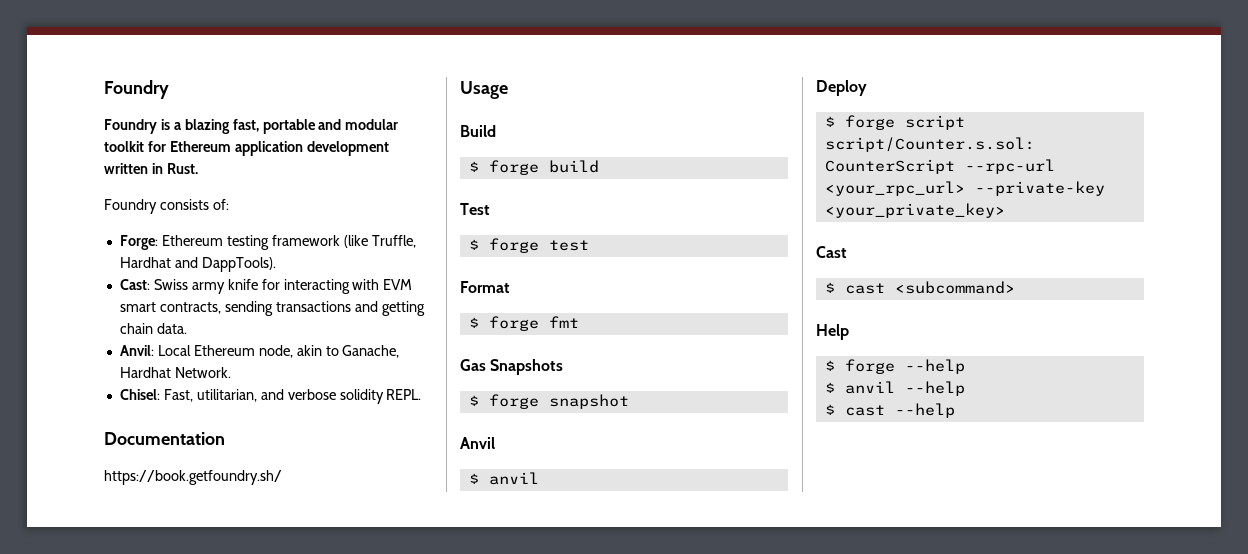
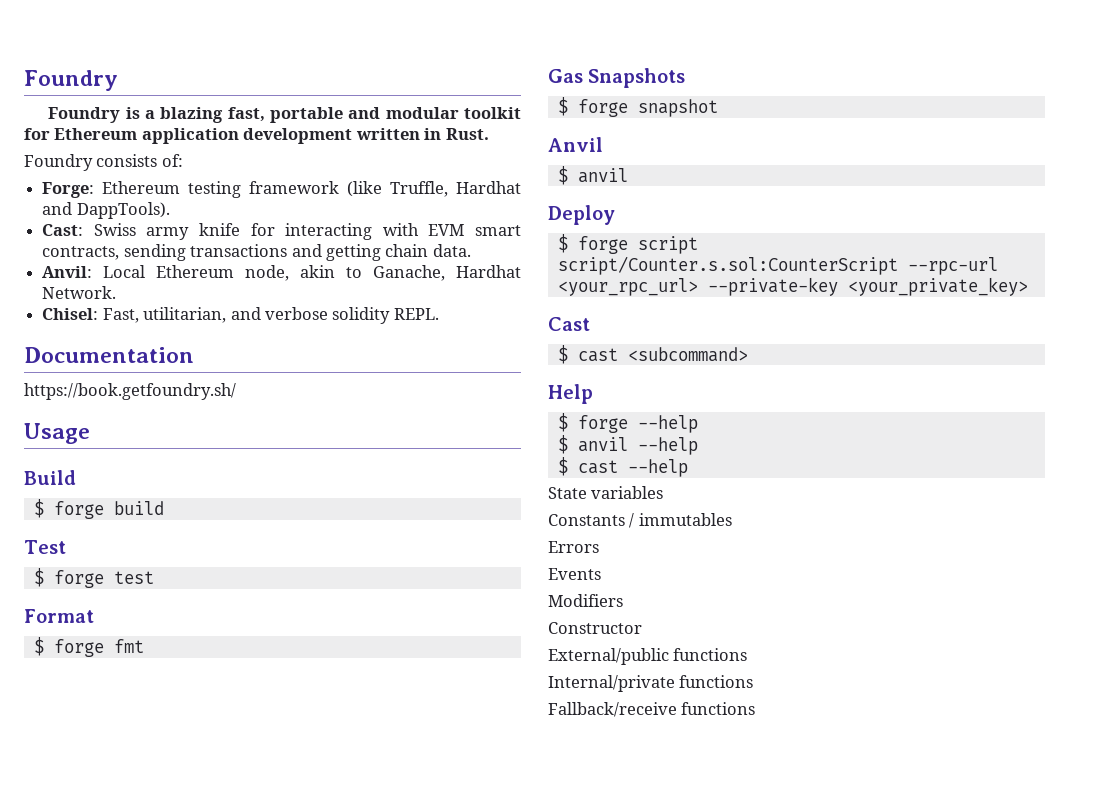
(955, 410) none -> [548,486,664,499] [548,513,732,528] [548,541,599,553] [548,568,601,580] [548,594,623,607] [548,622,642,634] [548,648,748,665] [548,675,754,692] [548,702,756,717] // State variables // Constants / immutables // Errors // Events // Modifiers // Constructor // External/public functions // Internal/private functions // Fallback/receive functions

